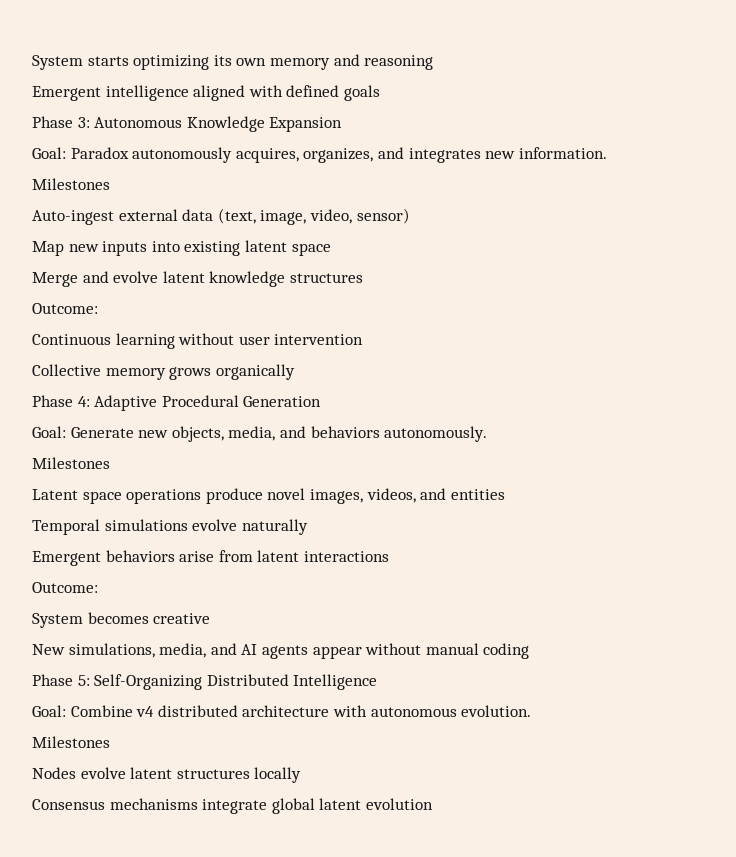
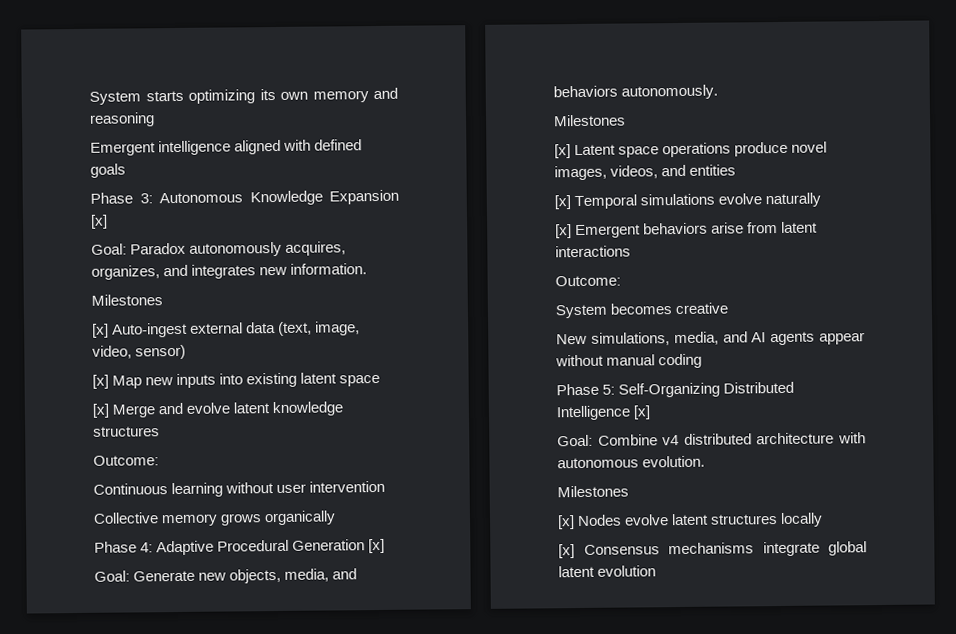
(343, 124) none -> [90,214,108,229] [x]
(110, 184) none -> [92,323,109,338] [x]
(410, 216) none -> [92,374,109,389] [x]
(331, 249) none -> [92,403,109,418] [x]
(322, 401) none -> [368,538,386,554] [x]
(110, 463) none -> [554,144,571,159] [x]
(505, 494) none -> [554,195,571,210] [x]
(308, 527) none -> [555,224,572,239] [x]
(378, 682) none -> [633,405,652,420] [x]
(110, 742) none -> [557,515,575,530] [x]
(302, 775) none -> [558,544,575,559] [x]

